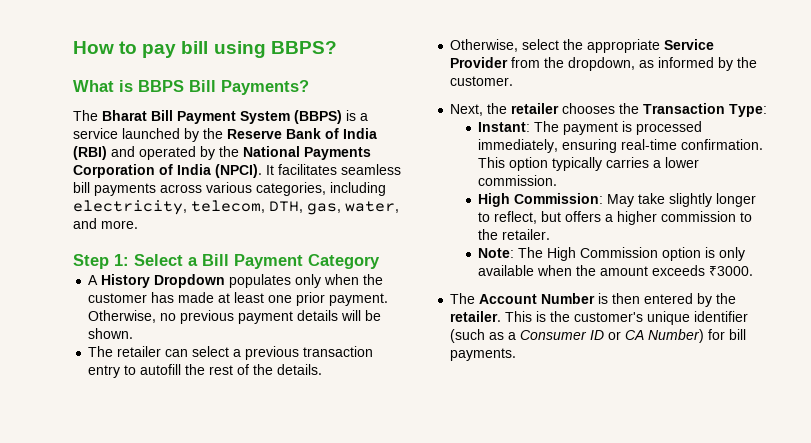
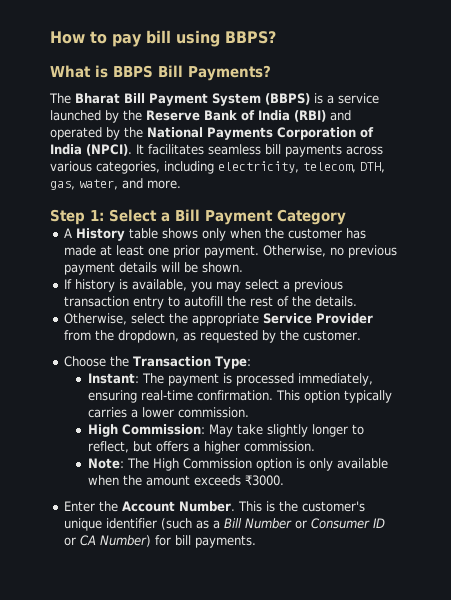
[154,274,292,288] Dropdown populates -> [129,228,199,239] table shows
[88,346,189,357] The retailer can -> [64,279,242,292] If history is available, you may
[658,57,715,68] informed -> [200,330,259,343] requested
[450,103,616,116] Next, the retailer chooses -> [64,356,107,367] Choose
[661,211,753,222] [478,229,551,240] commission to the retailer. -> [243,441,315,452] commission.
[450,293,737,307] [450,311,502,322] The Account Number is then entered by the retailer. -> [64,501,236,512] Enter the Account Number.
(517, 336) none -> [224,518,308,529] Bill Number or

